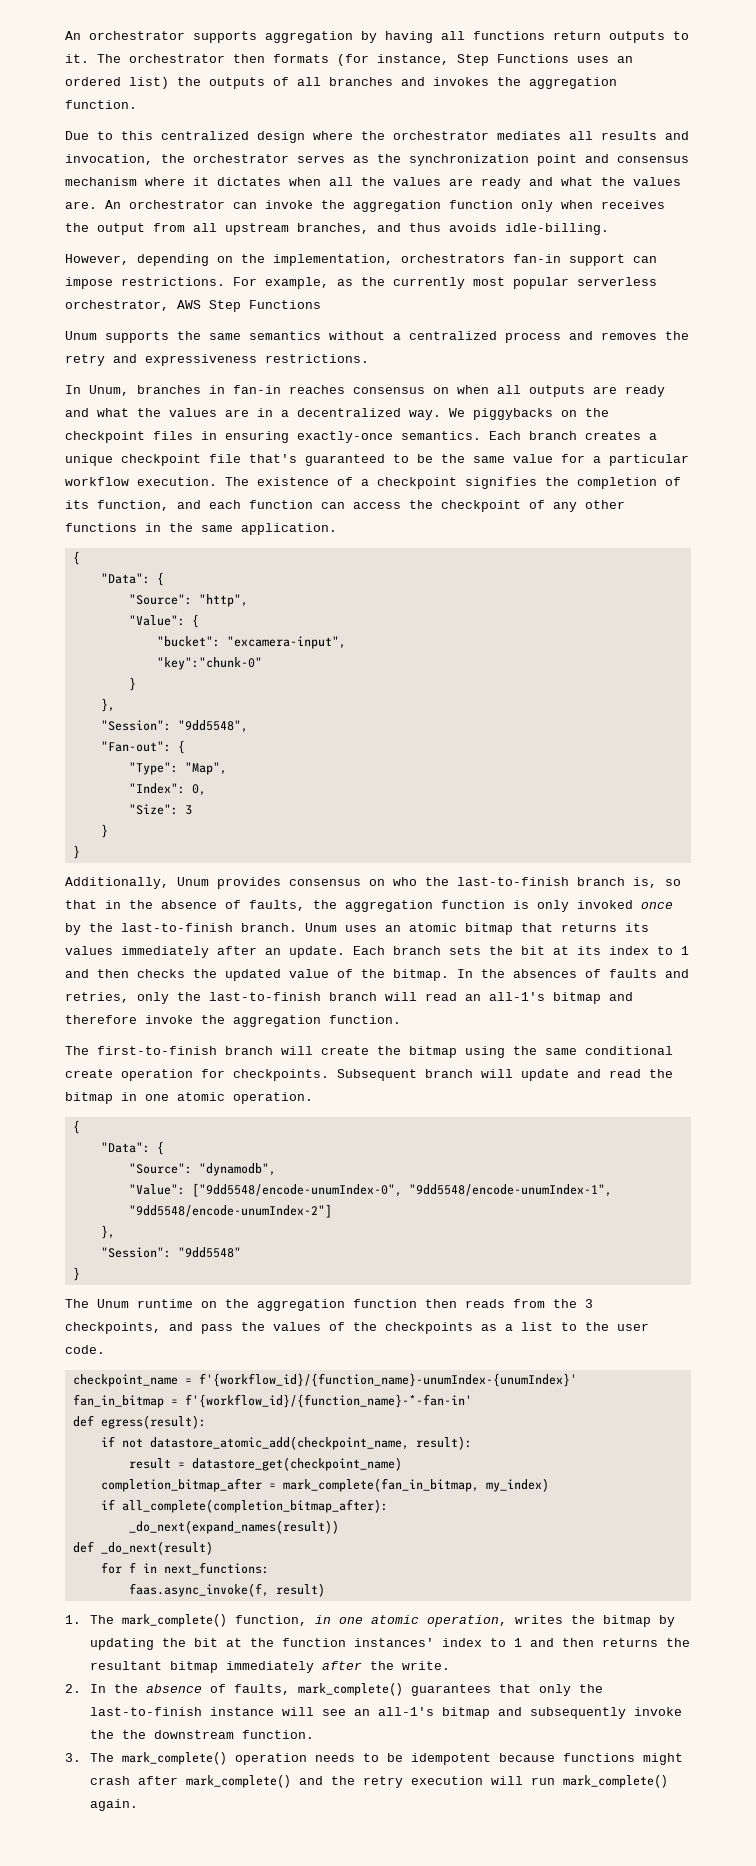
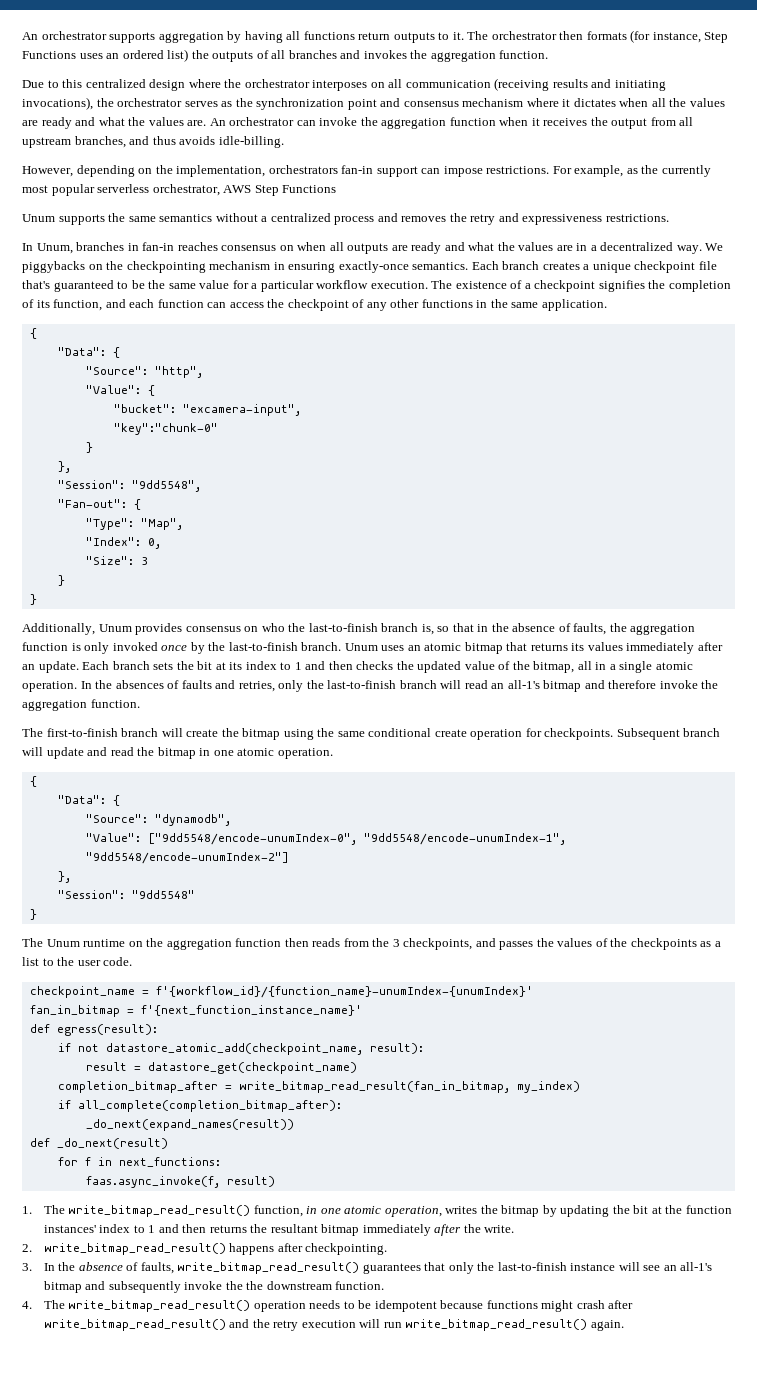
[497,131,689,140] [65,154,153,165] mediates all results and invocation, -> [312,78,666,91] [22,97,93,110] interposes on all communication (receiving results and initiating invocations),
[521,200,593,212] only when -> [499,117,540,126] when it
[65,431,193,443] checkpoint files -> [126,261,271,273] checkpointing mechanism
[393,969,449,981] bitmap. -> [533,661,693,673] [22,681,77,692] bitmap, all in a single atomic operation.
[201,1324,233,1334] pass -> [499,941,534,950] passes
[184,1394,472,1408] f'{workflow_id}/{function_name}-*-fan-in' -> [140,1005,362,1016] f'{next_function_instance_name}'
[282,1478,479,1492] mark_complete(fan_in_bitmap, -> [238,1081,510,1093] write_bitmap_read_result(fan_in_bitmap,
[121,1613,227,1627] mark_complete() -> [68,1205,251,1217] write_bitmap_read_result()
(81, 1688) none -> [43,1243,388,1255] [22,1263,32,1271] write_bitmap_read_result() happens after checkpointing. // 3.
[297,1682,403,1696] mark_complete() -> [177,1262,360,1274] write_bitmap_read_result()
[65,1751,227,1765] 3. The mark_complete() -> [22,1300,251,1312] 4. The write_bitmap_read_result()
[185,1774,291,1788] mark_complete() -> [43,1319,226,1331] write_bitmap_read_result()
[562,1774,668,1788] mark_complete() -> [405,1319,588,1331] write_bitmap_read_result()

